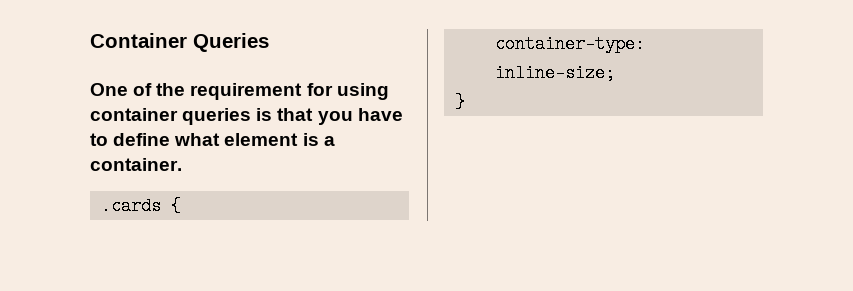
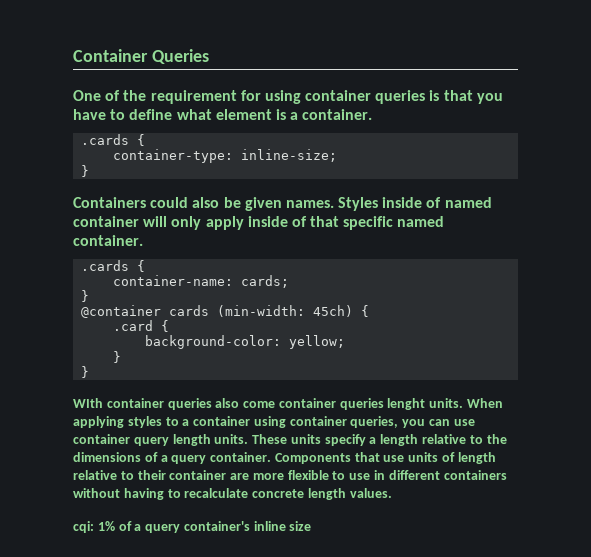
(465, 102) none -> [73,197,492,211] [73,216,445,230] [73,235,143,246] [81,260,146,272] [113,275,290,288] [81,290,90,302] [81,305,370,318] [113,320,170,332] [145,335,346,349] [113,351,122,363] [81,366,90,378] [73,398,504,410] [73,416,475,428] [73,434,507,446] [73,452,496,464] [73,470,507,480] [73,488,392,500] [73,521,312,533] // Containers could also be given names. Styles inside of named container will only apply inside of that specific named container. // .cards { // container-name: cards; // } // @container cards (min-width: 45ch) { // .card { // background-color: yellow; // } // } // WIth container queries also come container queries lenght units. When applying styles to a container using container queries, you can use container query length units. These units specify a length relative to the dimensions of a query container. Components that use units of length relative to their container are more flexible to use in different containers without having to recalculate concrete length values. // cqi: 1% of a query container's inline size

